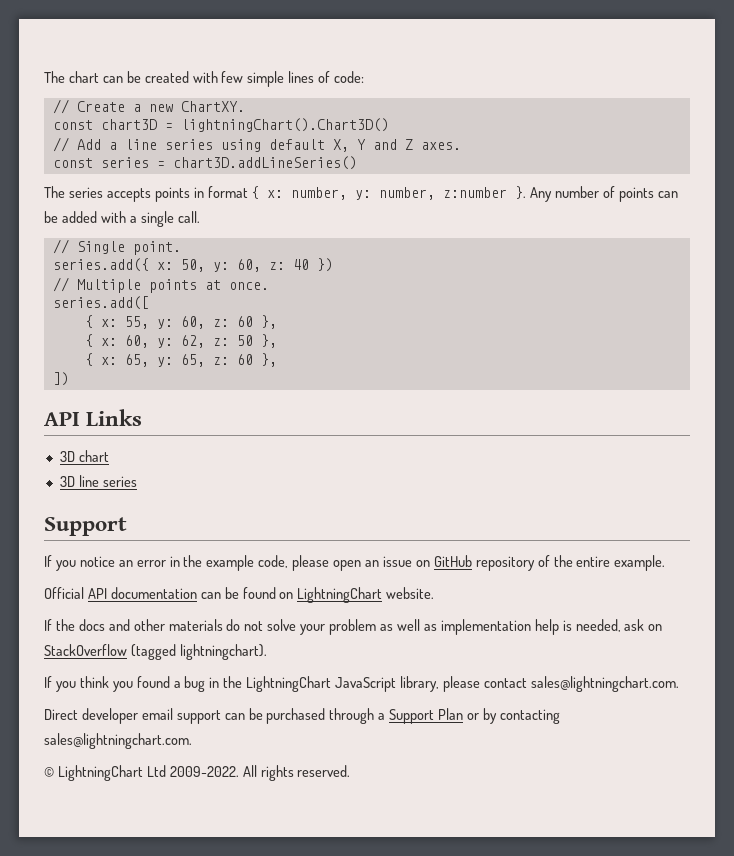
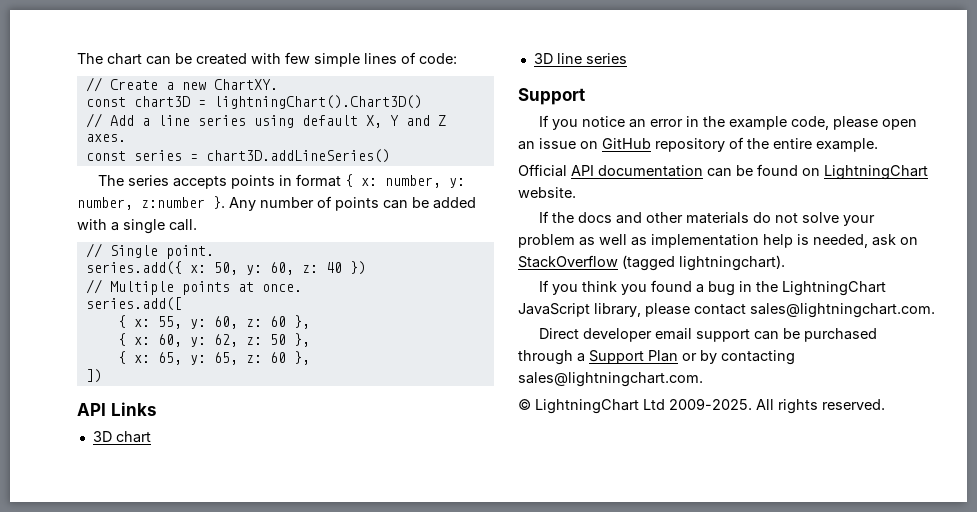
[169,766,239,777] 2009-2022. -> [669,398,752,410] 2009-2025.

